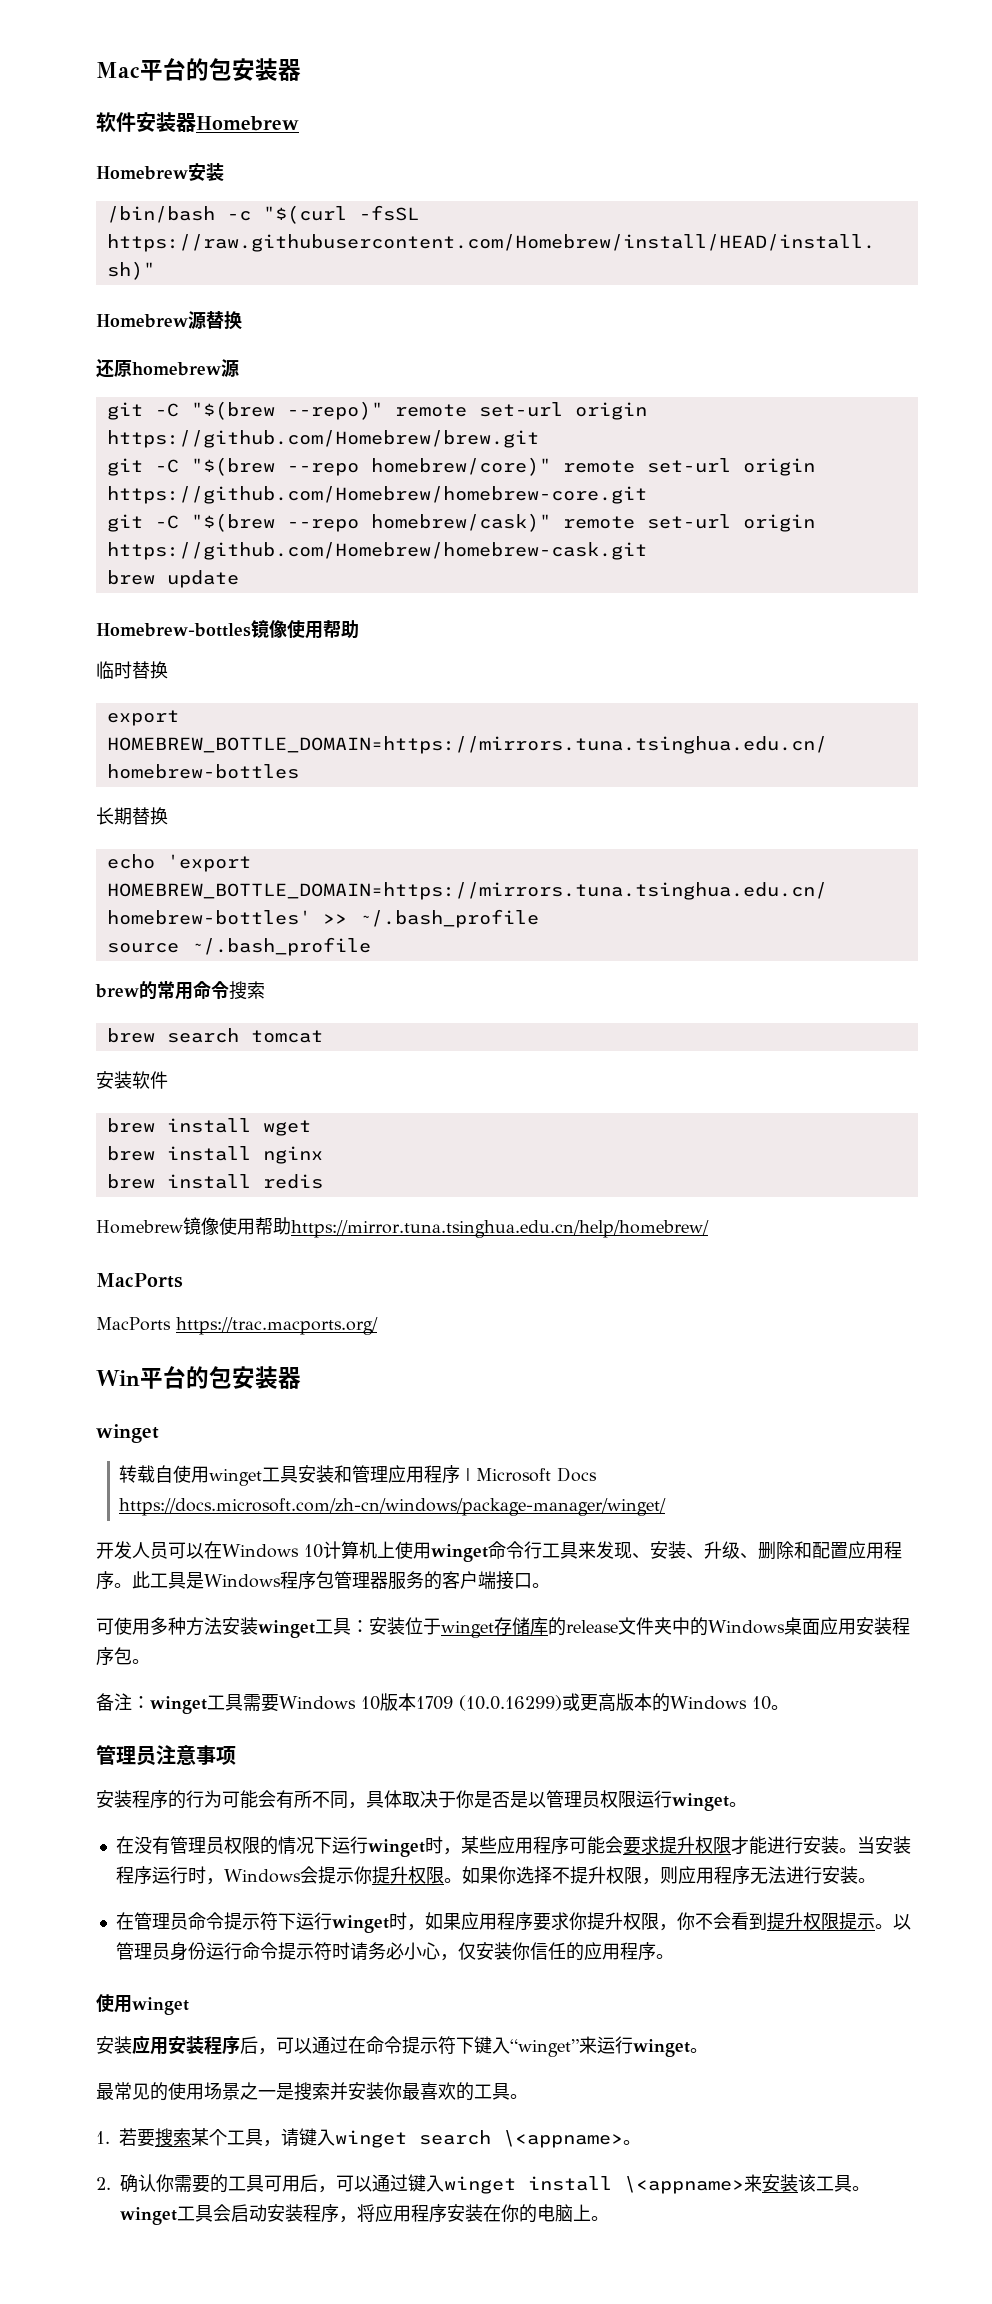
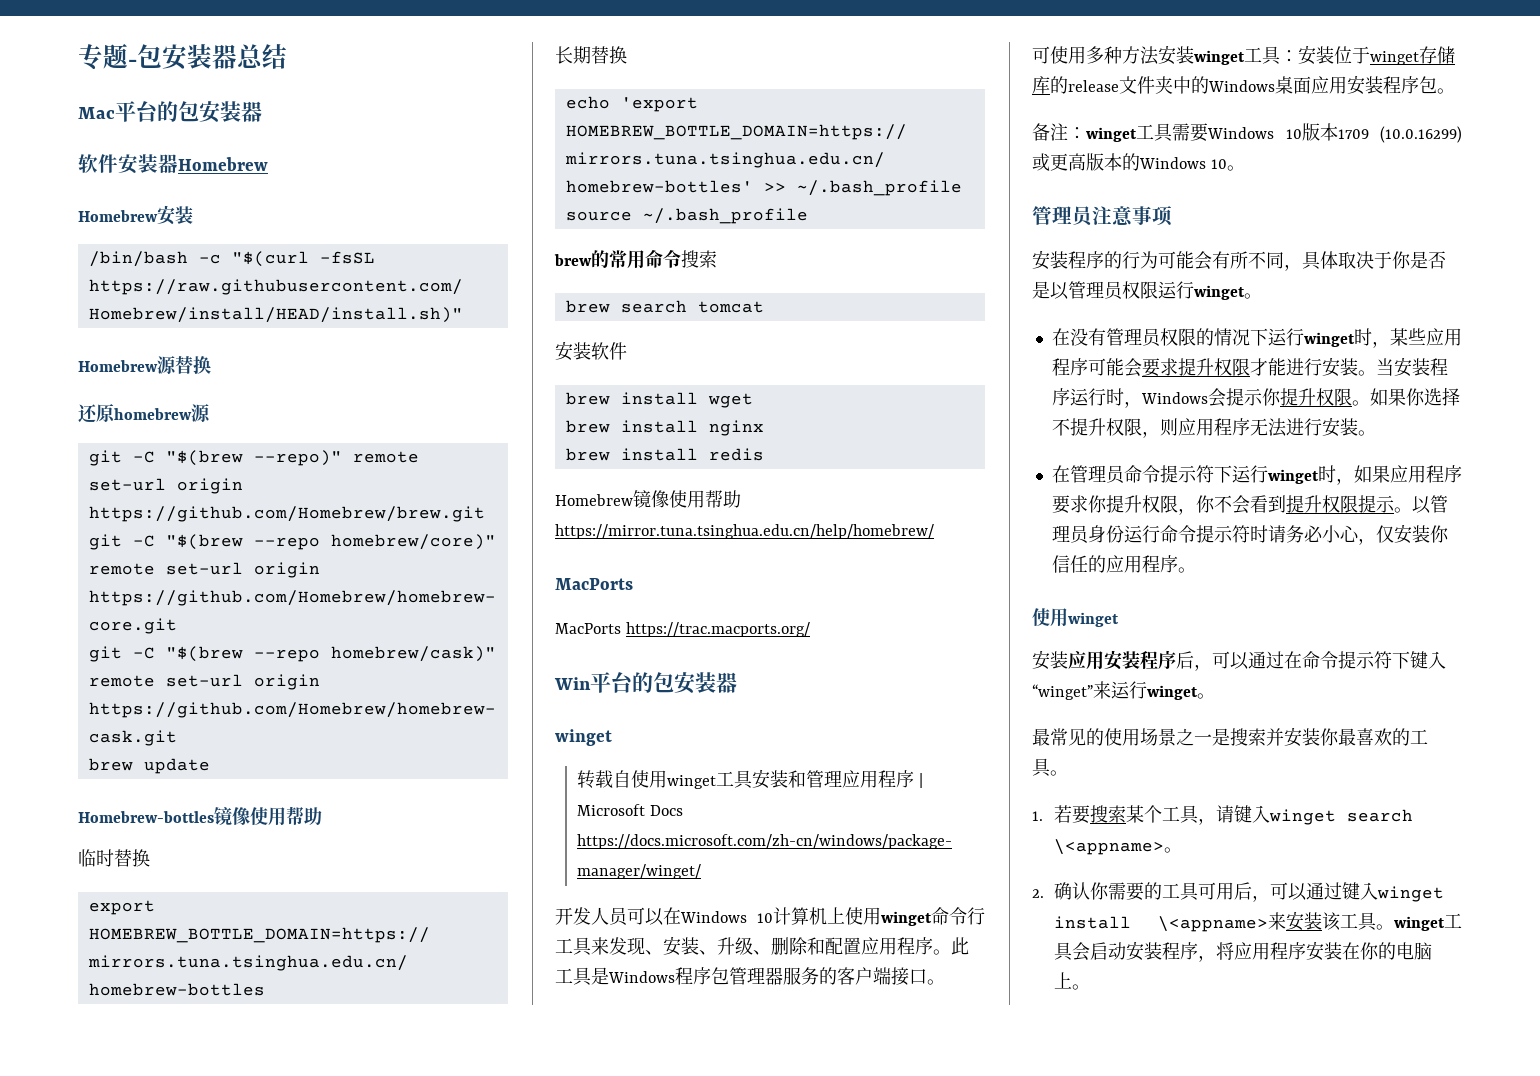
(96, 70) none -> [78,43,287,70] 专题-包安装器总结 //

